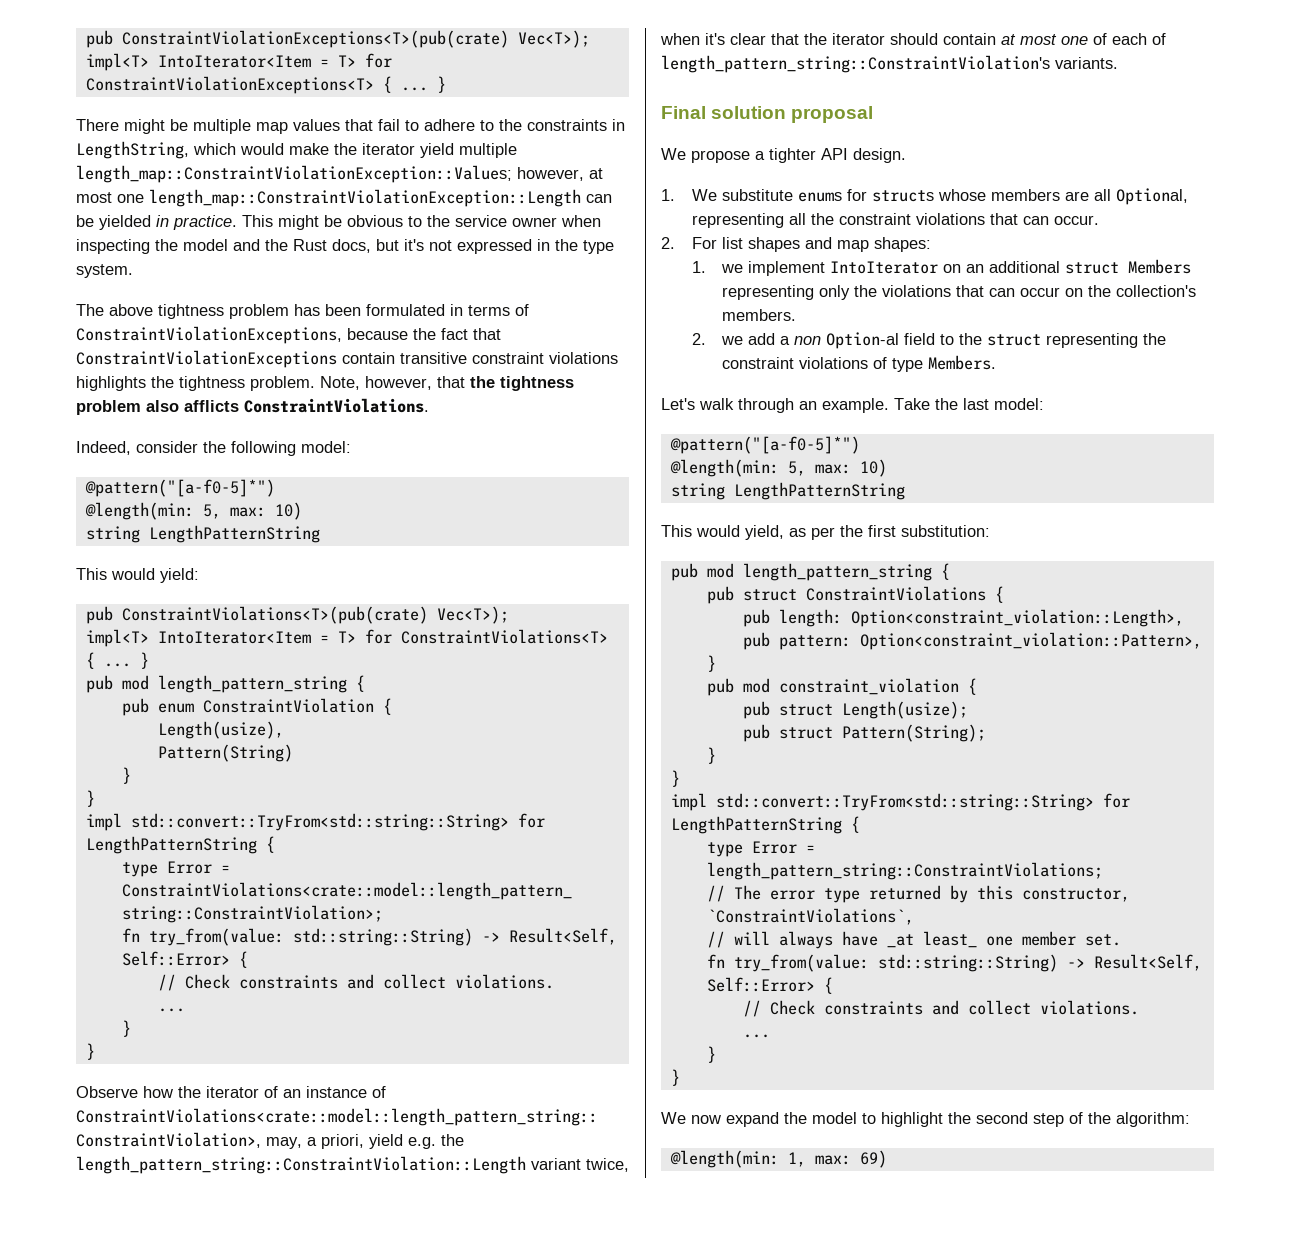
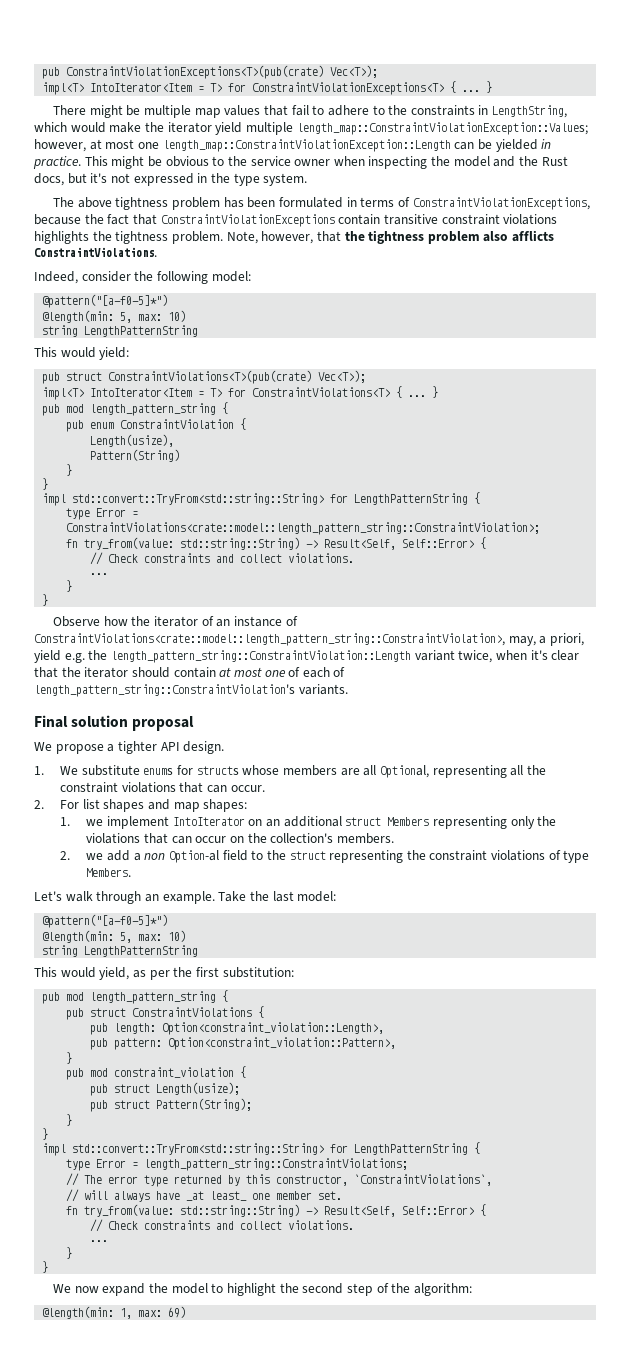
(113, 615) none -> [66,372,103,381] struct

